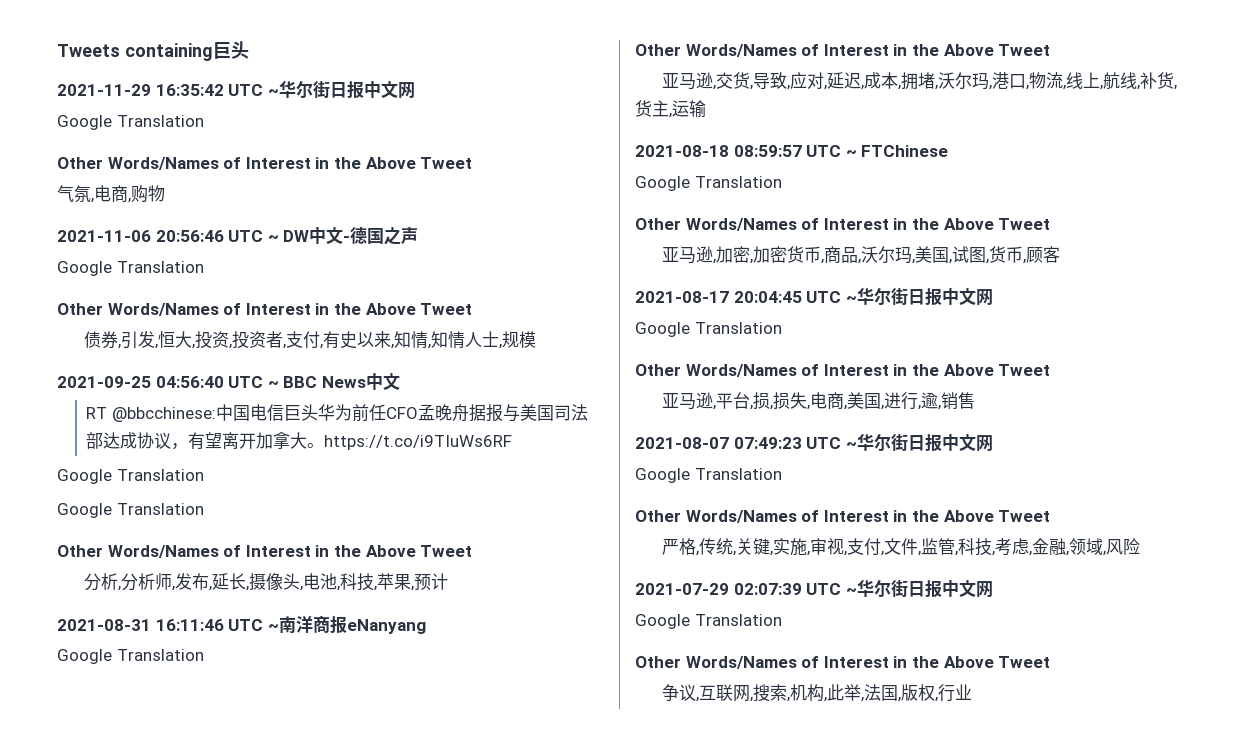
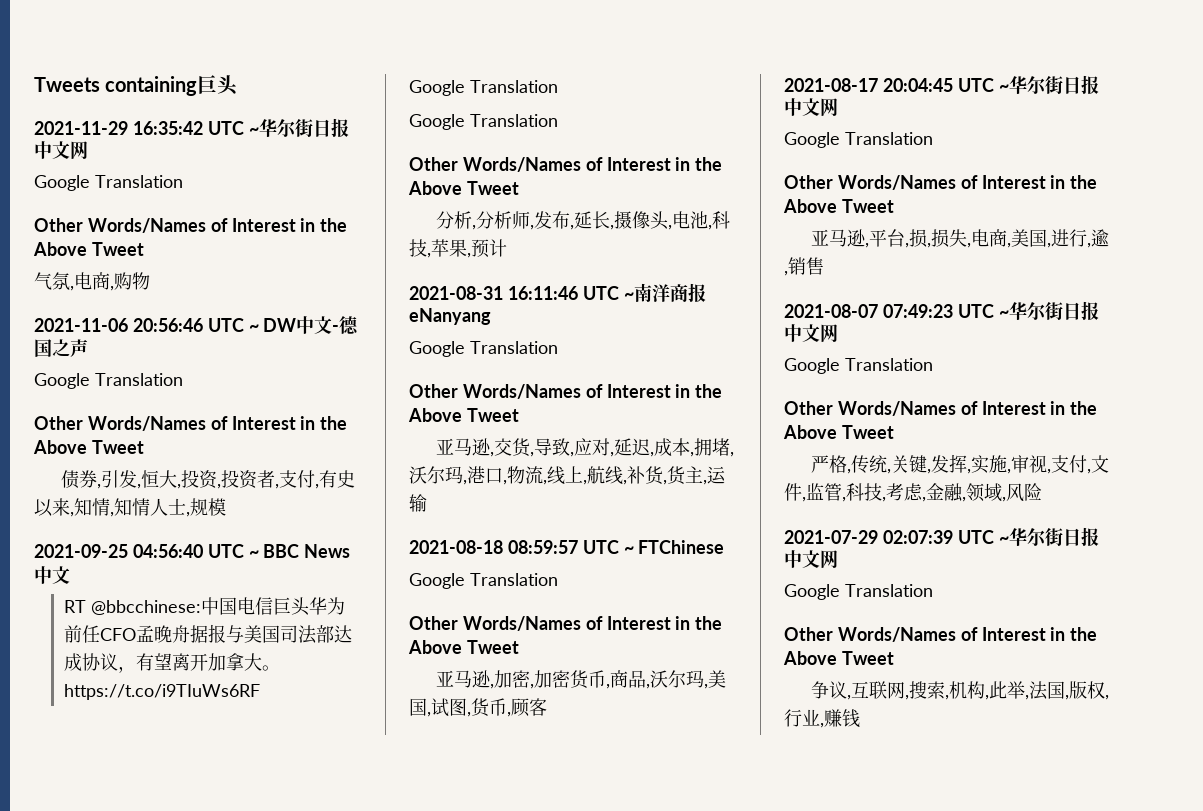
(773, 553) none -> [930,454,971,474] 发挥,
(972, 692) none -> [820,709,860,728] ,赚钱

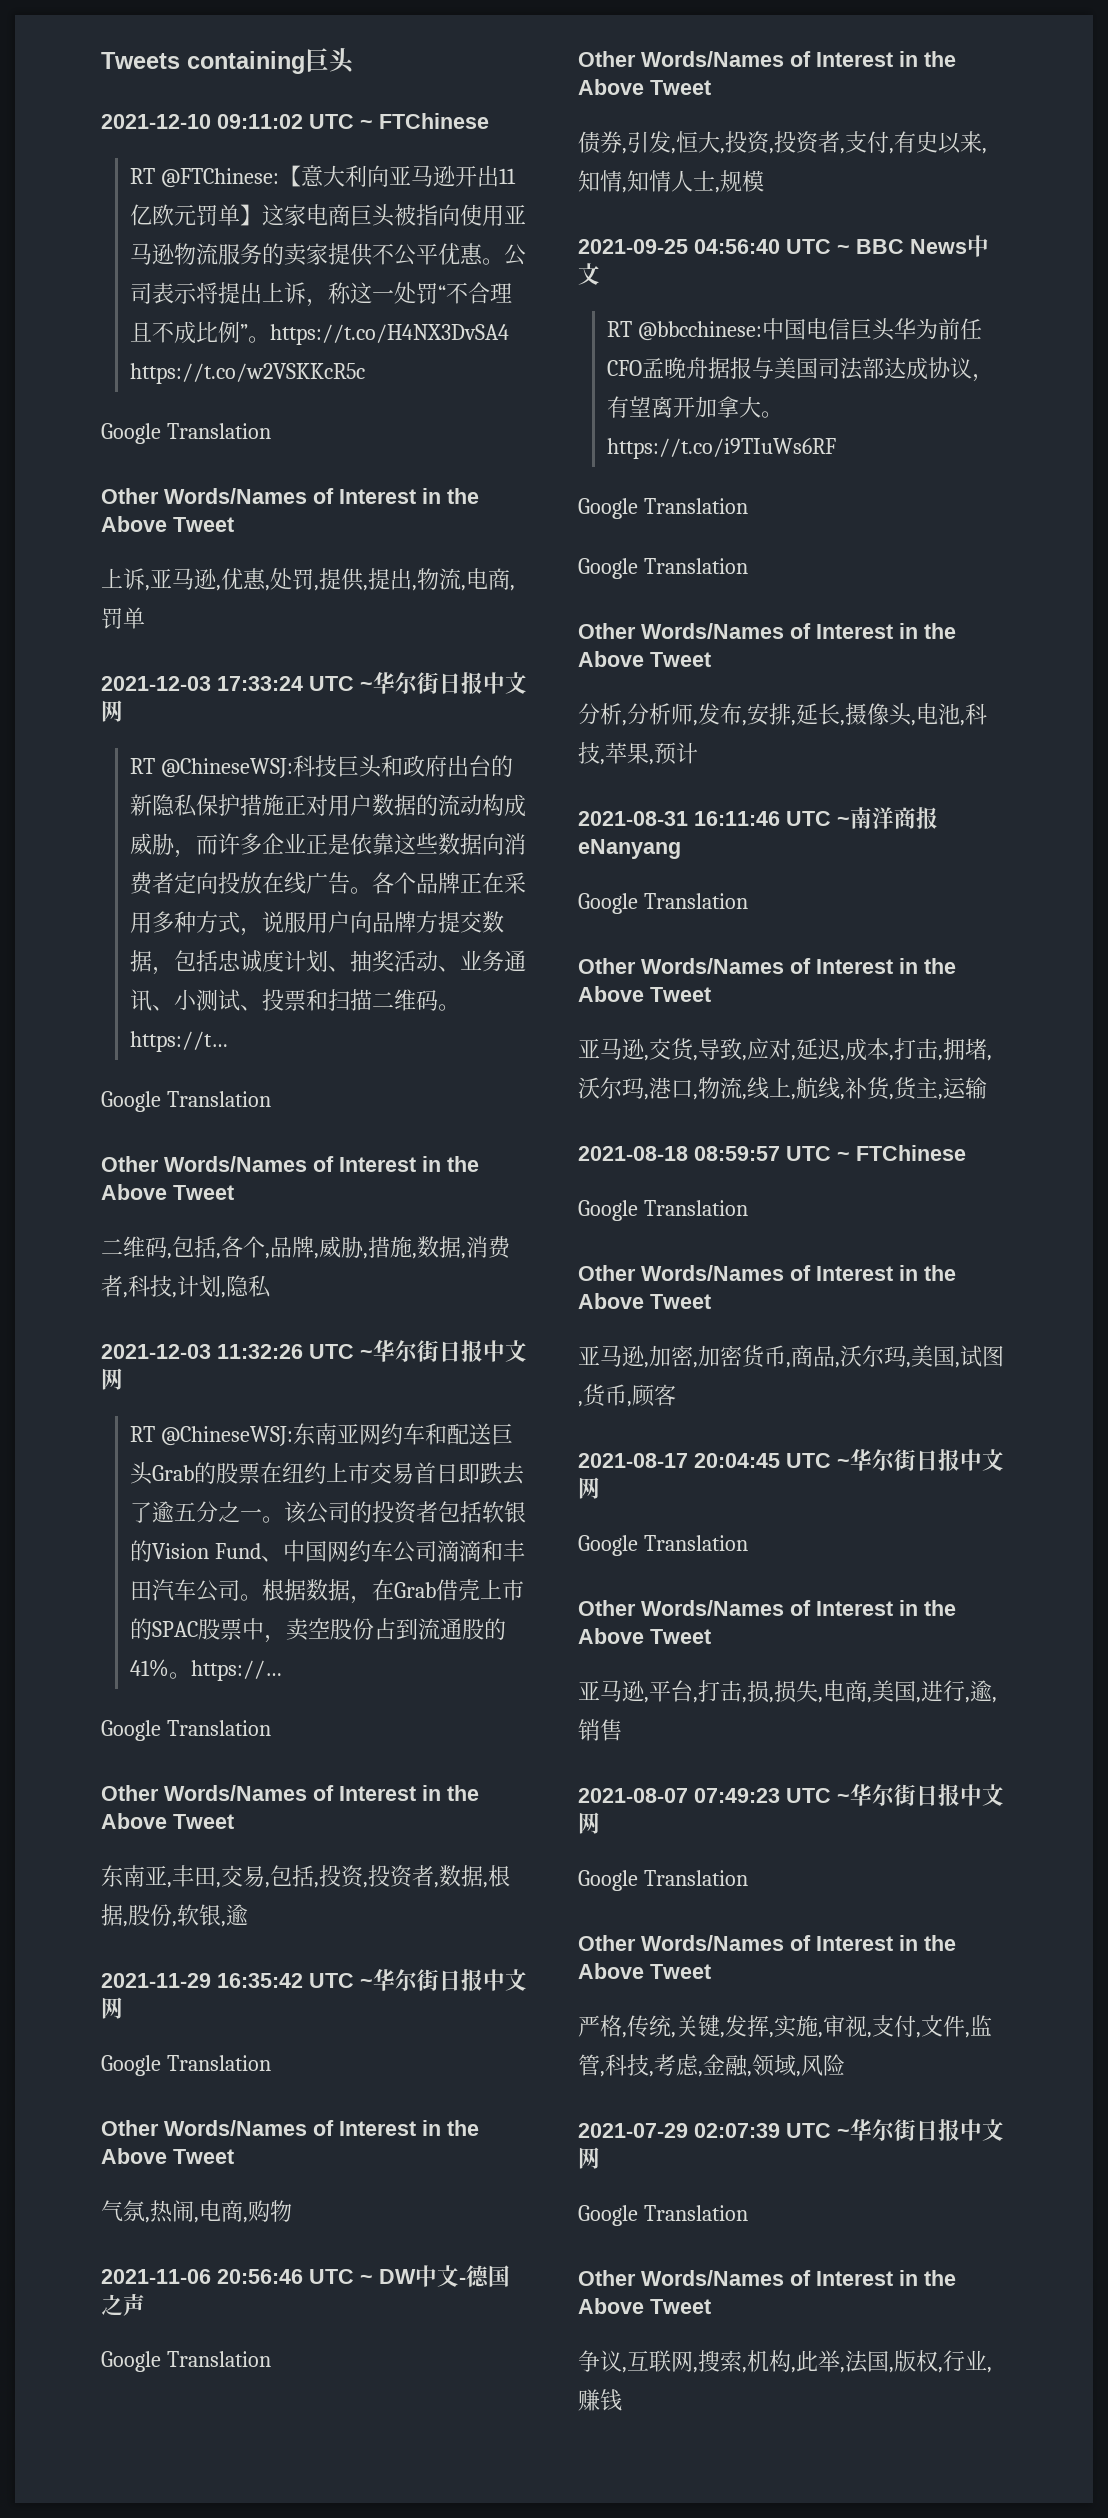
(239, 85) none -> [101,113,489,129] [130,165,517,188] [130,204,527,227] [130,243,527,266] [130,282,513,307] [130,321,510,345] [130,363,366,384] [101,423,271,444] [101,488,479,504] [101,516,234,532] [101,568,515,591] [101,607,145,629] [101,672,527,694] [101,700,123,722] [130,755,514,778] [130,794,527,817] [130,833,527,858] [130,872,527,895] [130,911,505,936] [130,950,527,975] [130,989,461,1011] [130,1031,229,1052] [101,1091,271,1112] [101,1156,479,1172] [101,1184,234,1200] [101,1236,511,1259] [101,1275,271,1298] [101,1340,527,1362] [101,1368,123,1390] [130,1423,514,1446] [130,1462,525,1485] [130,1501,527,1524] [130,1540,526,1563] [130,1579,525,1604] [130,1618,507,1643] [130,1659,283,1681] [101,1720,271,1741] [101,1785,479,1801] [101,1813,234,1829] [101,1865,510,1888] [101,1904,248,1927] // 2021-12-10 09:11:02 UTC ~ FTChinese // RT @FTChinese:【意大利向亚马逊开出11亿欧元罚单】这家电商巨头被指向使用亚马逊物流服务的卖家提供不公平优惠。公司表示将提出上诉，称这一处罚“不合理且不成比例”。https://t.co/H4NX3DvSA4 https://t.co/w2VSKKcR5c // Google Translation // Other Words/Names of Interest in the Above Tweet // 上诉,亚马逊,优惠,处罚,提供,提出,物流,电商,罚单 // 2021-12-03 17:33:24 UTC ~华尔街日报中文网 // RT @ChineseWSJ:科技巨头和政府出台的新隐私保护措施正对用户数据的流动构成威胁，而许多企业正是依靠这些数据向消费者定向投放在线广告。各个品牌正在采用多种方式，说服用户向品牌方提交数据，包括忠诚度计划、抽奖活动、业务通讯、小测试、投票和扫描二维码。https://t… // Google Translation // Other Words/Names of Interest in the Above Tweet // 二维码,包括,各个,品牌,威胁,措施,数据,消费者,科技,计划,隐私 // 2021-12-03 11:32:26 UTC ~华尔街日报中文网 // RT @ChineseWSJ:东南亚网约车和配送巨头Grab的股票在纽约上市交易首日即跌去了逾五分之一。该公司的投资者包括软银的Vision Fund、中国网约车公司滴滴和丰田汽车公司。根据数据，在Grab借壳上市的SPAC股票中，卖空股份占到流通股的41%。https://… // Google Translation // Other Words/Names of Interest in the Above Tweet // 东南亚,丰田,交易,包括,投资,投资者,数据,根据,股份,软银,逾
(74, 288) none -> [150,2200,199,2223] 热闹,
(574, 227) none -> [747,703,796,726] 安排,
(694, 454) none -> [894,1038,943,1061] 打击,
(909, 245) none -> [698,1680,747,1703] 打击,

